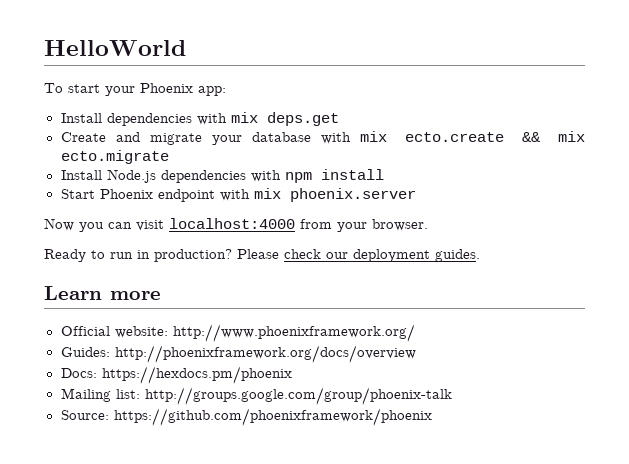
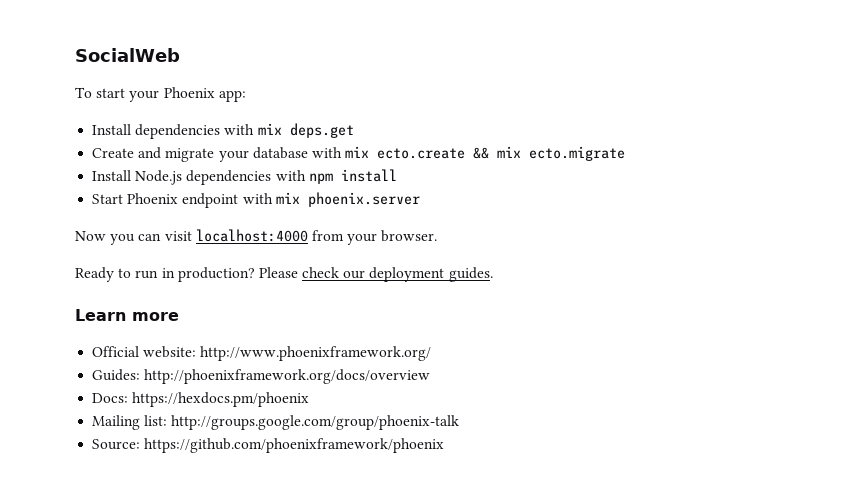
[44,40,186,56] HelloWorld -> [75,48,180,62] SocialWeb

